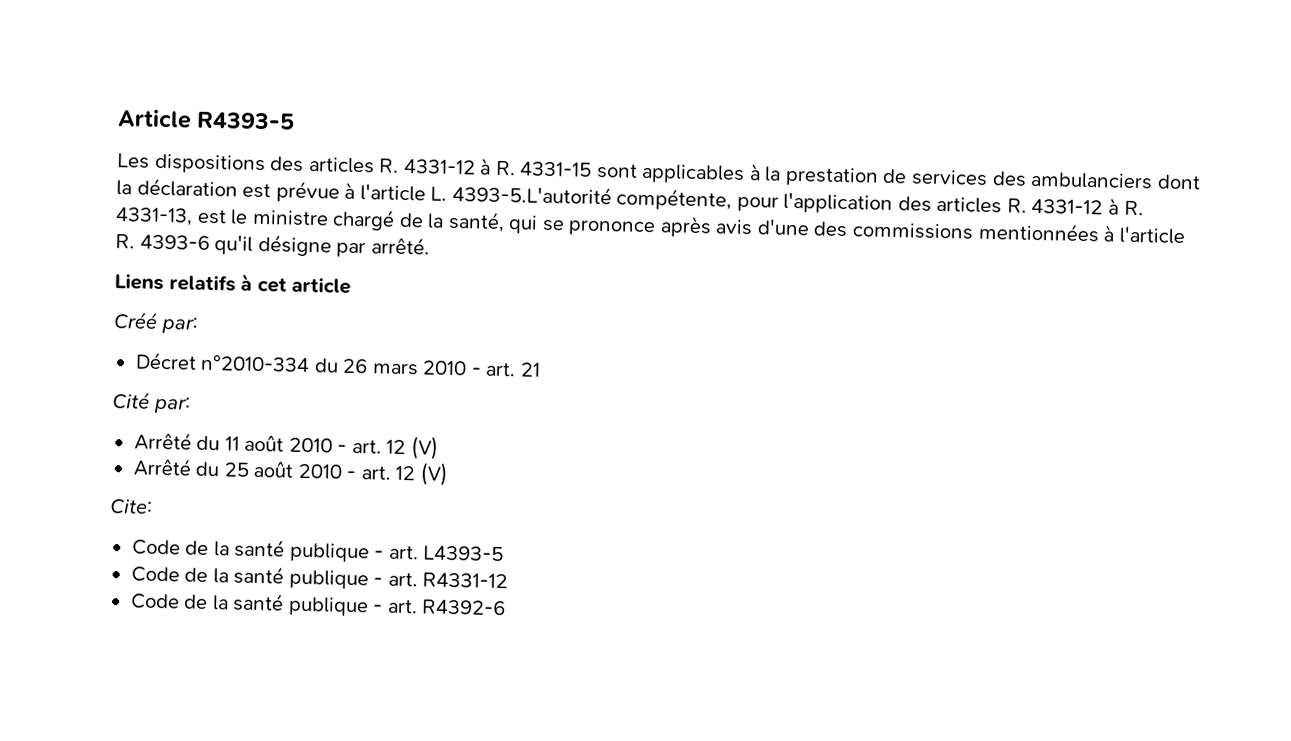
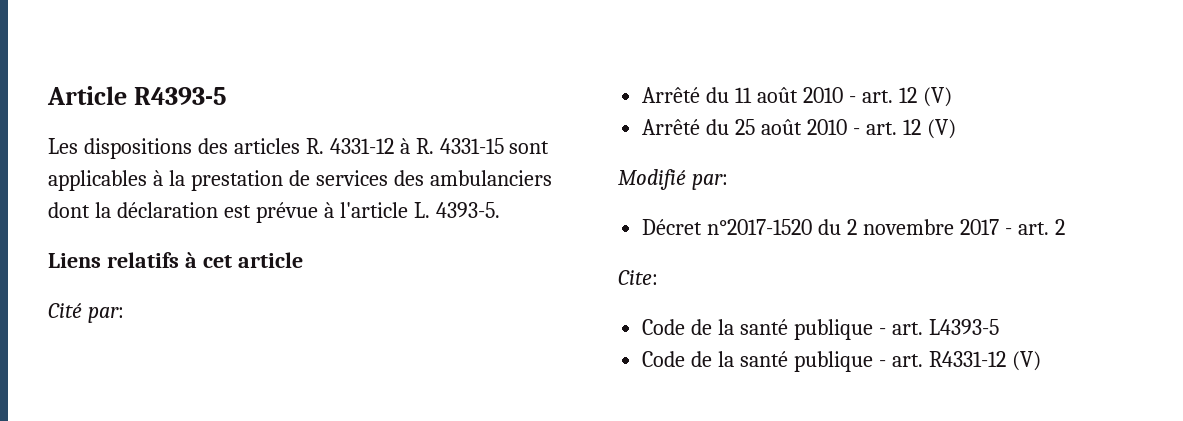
[451,183,1144,216] [115,207,1186,245] [115,233,430,258] 4393-5.L'autorité compétente, pour l'application des articles R. 4331-12 à R. 4331-13, est le ministre chargé de la santé, qui se prononce après avis d'une des commissions mentionnées à l'article R. 4393-6 qu'il désigne par arrêté. -> [435,202,500,218] 4393-5.
[113,311,198,334] [134,351,541,377] // Créé par: // Décret n°2010-334 du 26 mars 2010 - art. 21 -> (303, 260) none
(449, 474) none -> [618,169,728,190] [642,219,1065,235] // Modifié par: // Décret n°2017-1520 du 2 novembre 2017 - art. 2
[129,592,507,617] // Code de la santé publique - art. R4392-6 -> [1011,351,1041,371] (V)

